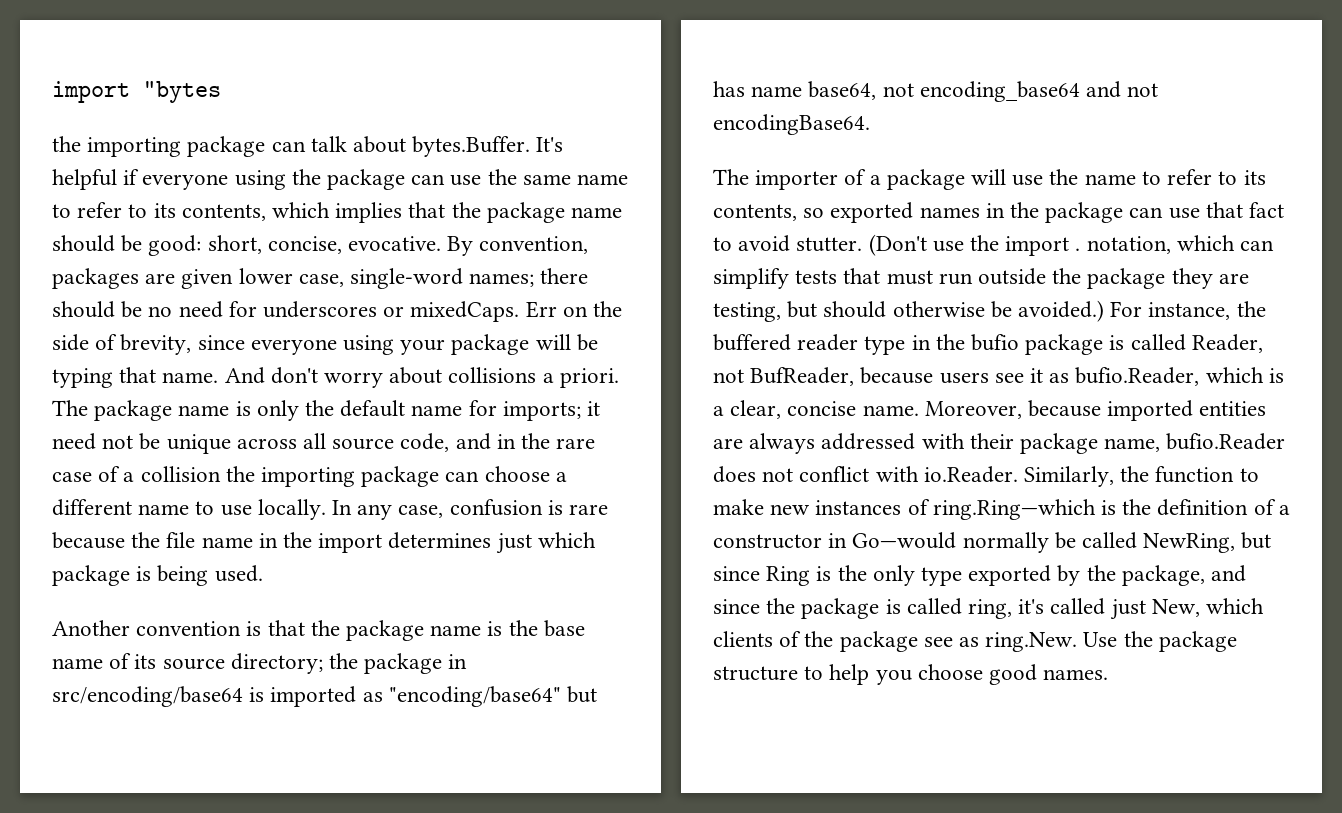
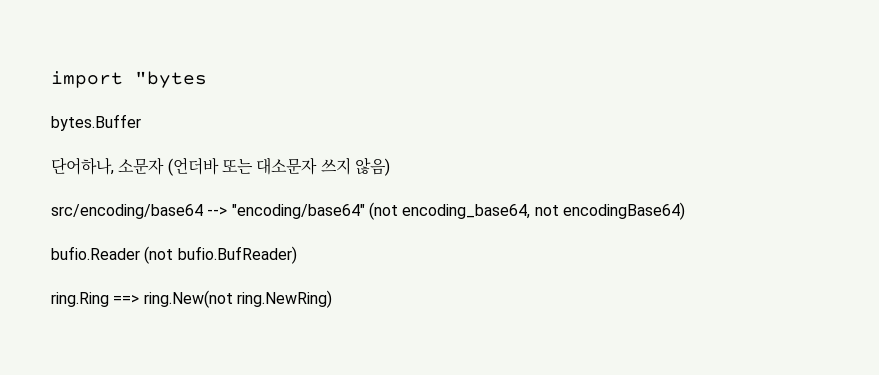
[52,136,564,157] [52,169,629,190] [52,202,623,223] [52,235,589,256] [52,268,589,289] [52,301,623,322] [52,334,598,355] [52,367,619,388] [52,400,601,421] [52,433,596,454] [52,466,567,487] [52,499,609,520] [52,532,596,554] [52,565,263,586] [52,620,585,641] [52,653,468,674] [52,686,598,707] [713,81,1159,102] [713,114,870,135] [713,169,1266,190] [713,202,1285,223] [713,234,1275,256] [713,268,1249,289] [713,300,1266,322] [713,334,1263,355] [713,367,1284,386] [713,400,1267,421] [713,433,1286,454] [713,466,1259,487] [713,499,1290,520] [713,532,1272,553] [713,565,1247,586] [713,598,1265,620] [713,631,1237,652] [713,664,1109,685] the importing package can talk about bytes.Buffer. It's helpful if everyone using the package can use the same name to refer to its contents, which implies that the package name should be good: short, concise, evocative. By convention, packages are given lower case, single-word names; there should be no need for underscores or mixedCaps. Err on the side of brevity, since everyone using your package will be typing that name. And don't worry about collisions a priori. The package name is only the default name for imports; it need not be unique across all source code, and in the rare case of a collision the importing package can choose a different name to use locally. In any case, confusion is rare because the file name in the import determines just which package is being used. // Another convention is that the package name is the base name of its source directory; the package in src/encoding/base64 is imported as "encoding/base64" but has name base64, not encoding_base64 and not encodingBase64. // The importer of a package will use the name to refer to its contents, so exported names in the package can use that fact to avoid stutter. (Don't use the import . notation, which can simplify tests that must run outside the package they are testing, but should otherwise be avoided.) For instance, the buffered reader type in the bufio package is called Reader, not BufReader, because users see it as bufio.Reader, which is a clear, concise name. Moreover, because imported entities are always addressed with their package name, bufio.Reader does not conflict with io.Reader. Similarly, the function to make new instances of ring.Ring—which is the definition of a constructor in Go—would normally be called NewRing, but since Ring is the only type exported by the package, and since the package is called ring, it's called just New, which clients of the package see as ring.New. Use the package structure to help you choose good names. -> [51,114,141,131] [51,157,390,176] [51,202,685,220] [51,246,297,264] [51,290,332,308] bytes.Buffer // 단어하나, 소문자 (언더바 또는 대소문자 쓰지 않음) // src/encoding/base64 --> "encoding/base64" (not encoding_base64, not encodingBase64) // bufio.Reader (not bufio.BufReader) // ring.Ring ==> ring.New(not ring.NewRing)

